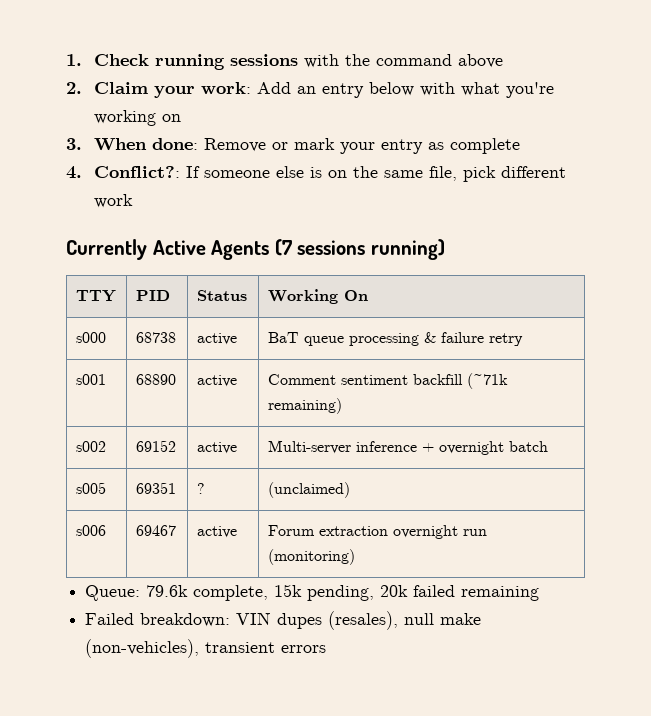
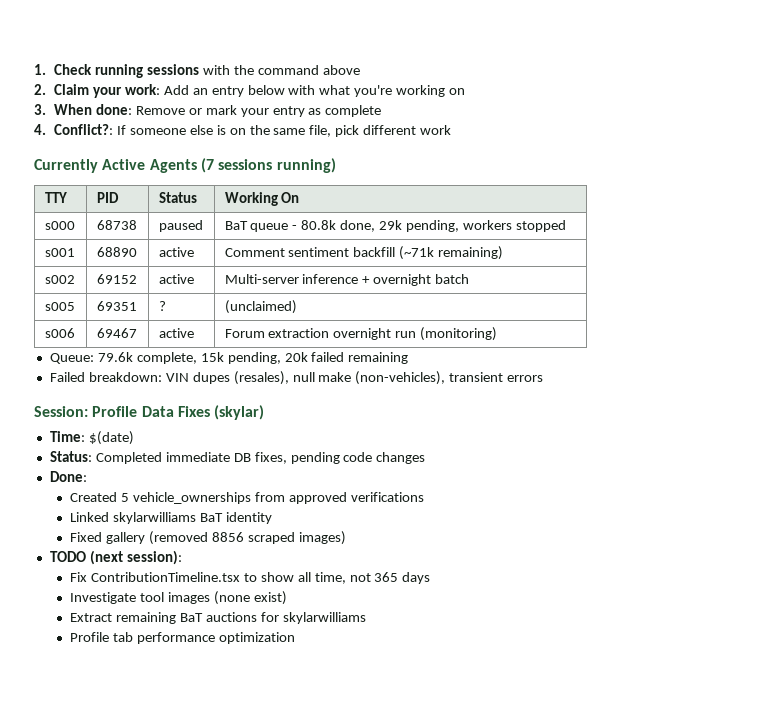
[196,333,237,345] active -> [158,220,203,232] paused
[348,332,523,346] processing & failure retry -> [292,220,566,232] - 80.8k done, 29k pending, workers stopped
(327, 649) none -> [34,405,265,420] [49,431,134,445] [49,451,426,464] [49,471,87,482] [70,492,424,504] [70,512,272,524] [70,531,346,545] [49,550,182,565] [70,572,431,584] [70,591,287,605] [70,612,366,624] [70,632,295,644] // Session: Profile Data Fixes (skylar) // Time: $(date) // Status: Completed immediate DB fixes, pending code changes // Done: // Created 5 vehicle_ownerships from approved verifications // Linked skylarwilliams BaT identity // Fixed gallery (removed 8856 scraped images) // TODO (next session): // Fix ContributionTimeline.tsx to show all time, not 365 days // Investigate tool images (none exist) // Extract remaining BaT auctions for skylarwilliams // Profile tab performance optimization

